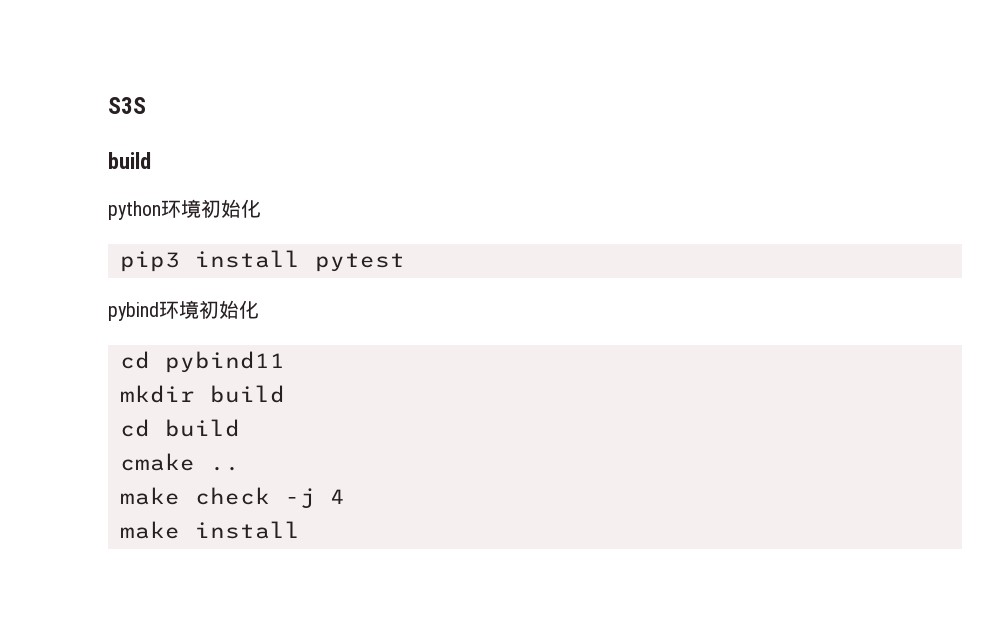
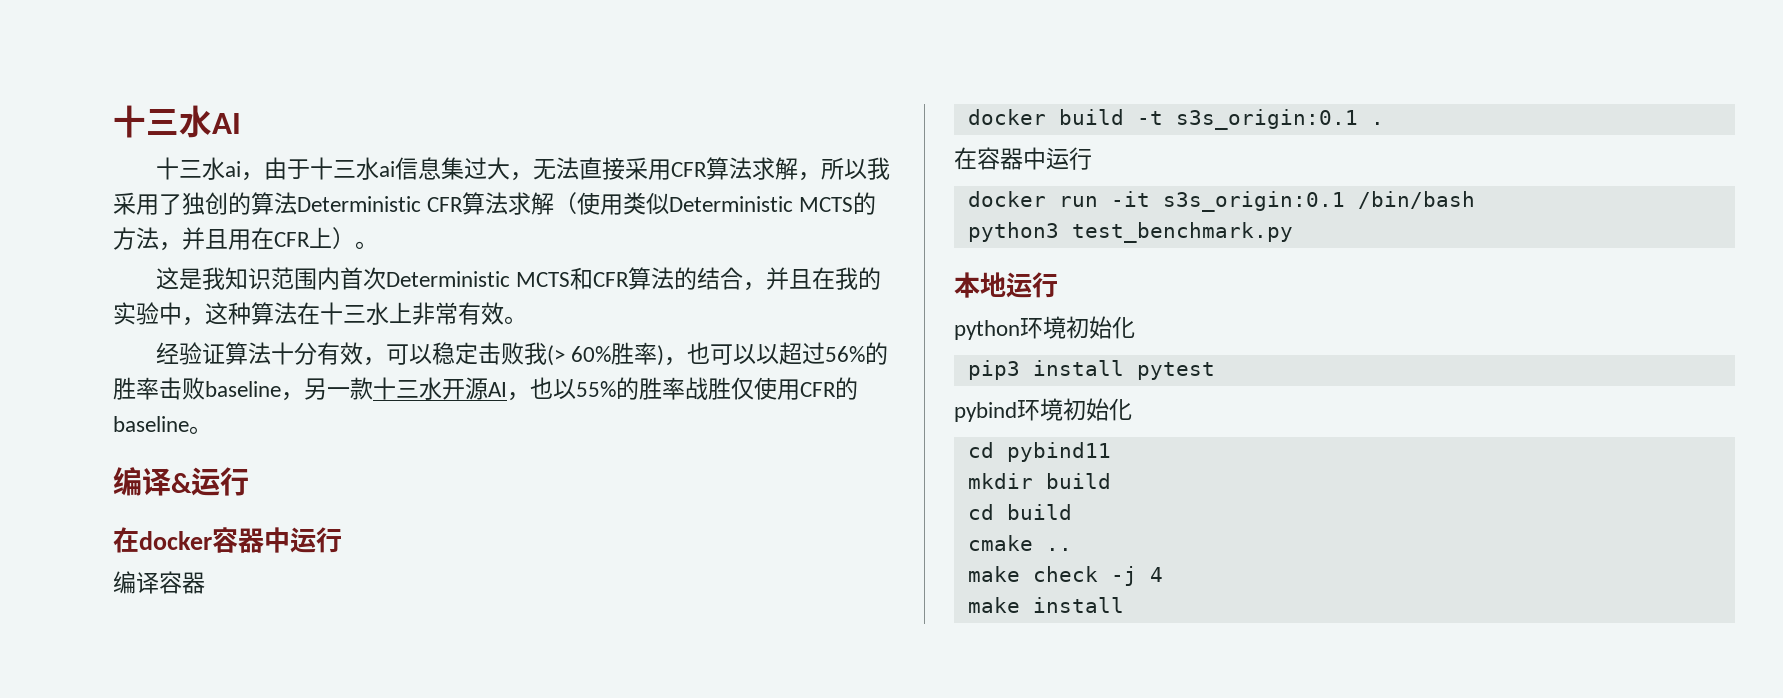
[108,97,146,114] [108,152,151,169] S3S // build -> [113,105,241,138] [155,157,890,181] [113,192,877,215] [113,227,378,251] [155,267,881,291] [113,302,527,326] [155,342,888,366] [113,377,858,401] [113,416,212,434] [113,467,249,496] [113,527,342,553] [113,571,205,594] [967,109,1384,130] [954,147,1092,170] [967,191,1475,212] [967,222,1293,243] [954,272,1058,298] 十三水AI // 十三水ai，由于十三水ai信息集过大，无法直接采用CFR算法求解，所以我采用了独创的算法Deterministic CFR算法求解（使用类似Deterministic MCTS的方法，并且用在CFR上）。 // 这是我知识范围内首次Deterministic MCTS和CFR算法的结合，并且在我的实验中，这种算法在十三水上非常有效。 // 经验证算法十分有效，可以稳定击败我(> 60%胜率)，也可以以超过56%的胜率击败baseline，另一款十三水开源AI，也以55%的胜率战胜仅使用CFR的baseline。 // 编译&运行 // 在docker容器中运行 // 编译容器 // docker build -t s3s_origin:0.1 . // 在容器中运行 // docker run -it s3s_origin:0.1 /bin/bash // python3 test_benchmark.py // 本地运行

